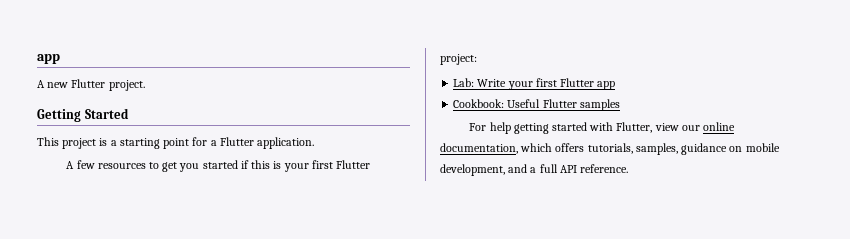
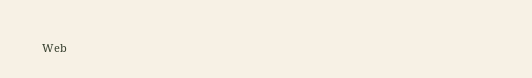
[37,54,60,64] [37,79,145,91] [37,108,129,122] [37,137,315,149] [66,160,371,172] [440,54,477,65] [453,78,616,90] [453,99,620,111] [469,122,736,134] [440,143,780,155] [440,164,629,176] app // A new Flutter project. // Getting Started // This project is a starting point for a Flutter application. // A few resources to get you started if this is your first Flutter project: // Lab: Write your first Flutter app // Cookbook: Useful Flutter samples // For help getting started with Flutter, view our online documentation, which offers tutorials, samples, guidance on mobile development, and a full API reference. -> [42,44,67,52] Web

